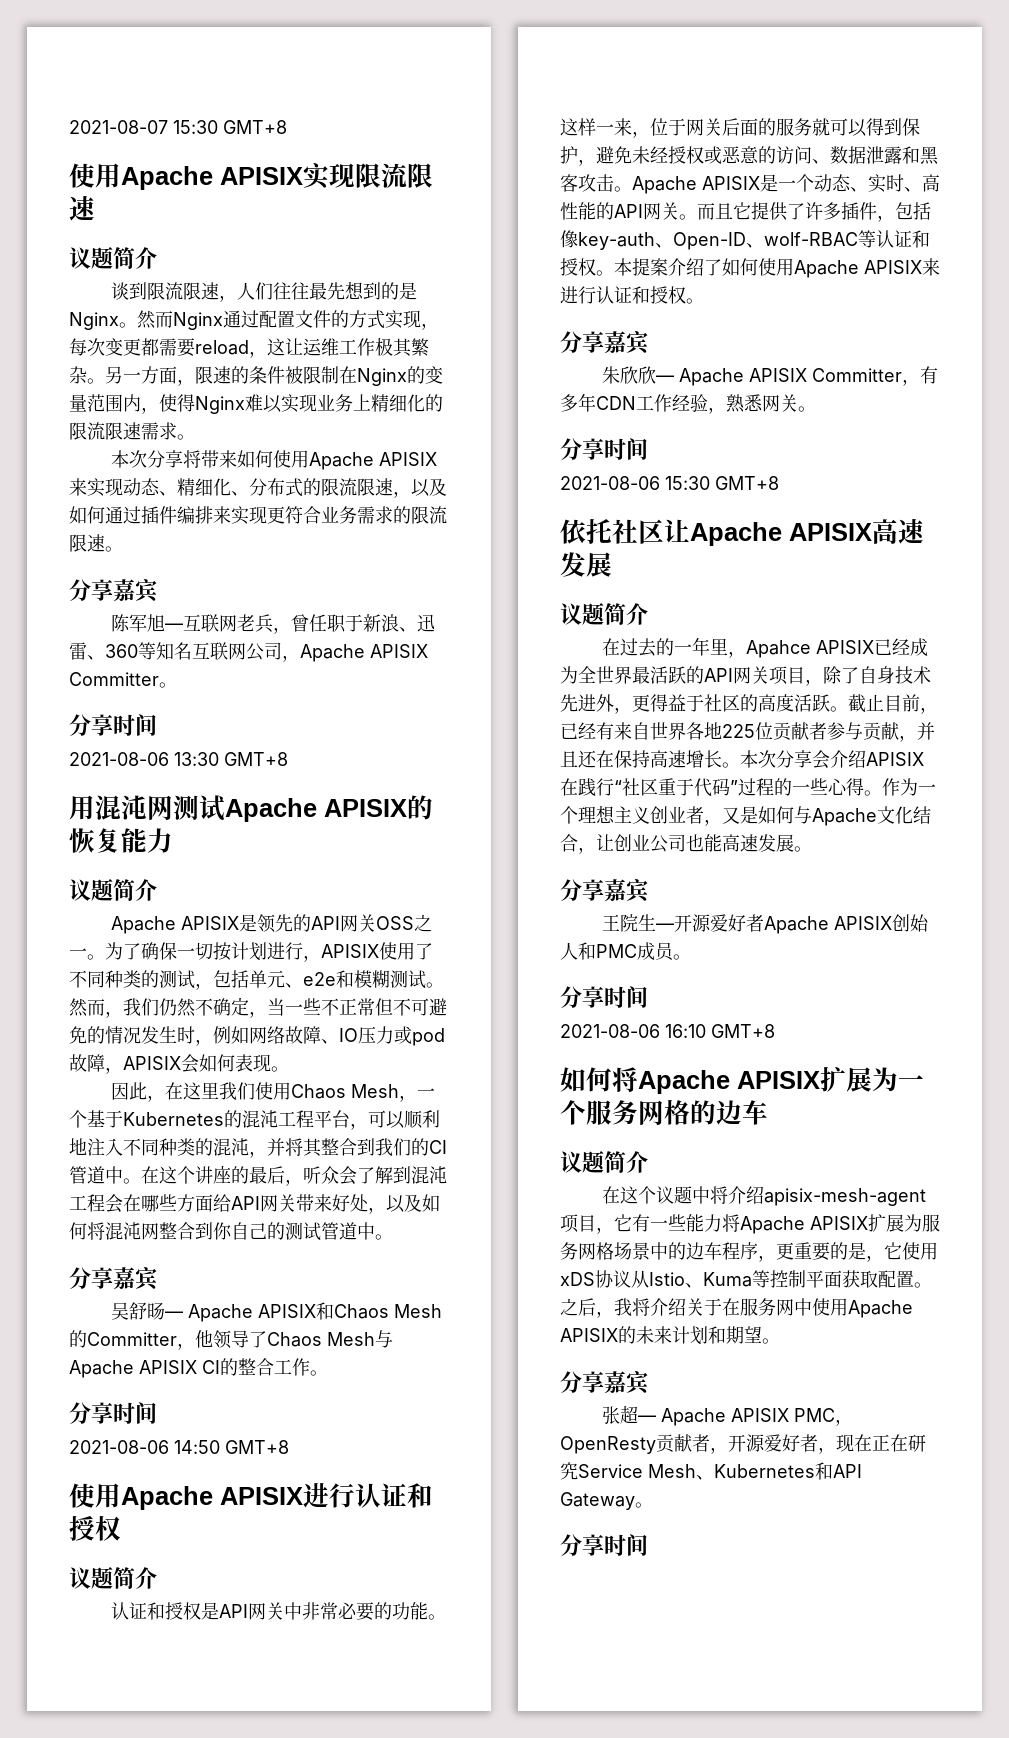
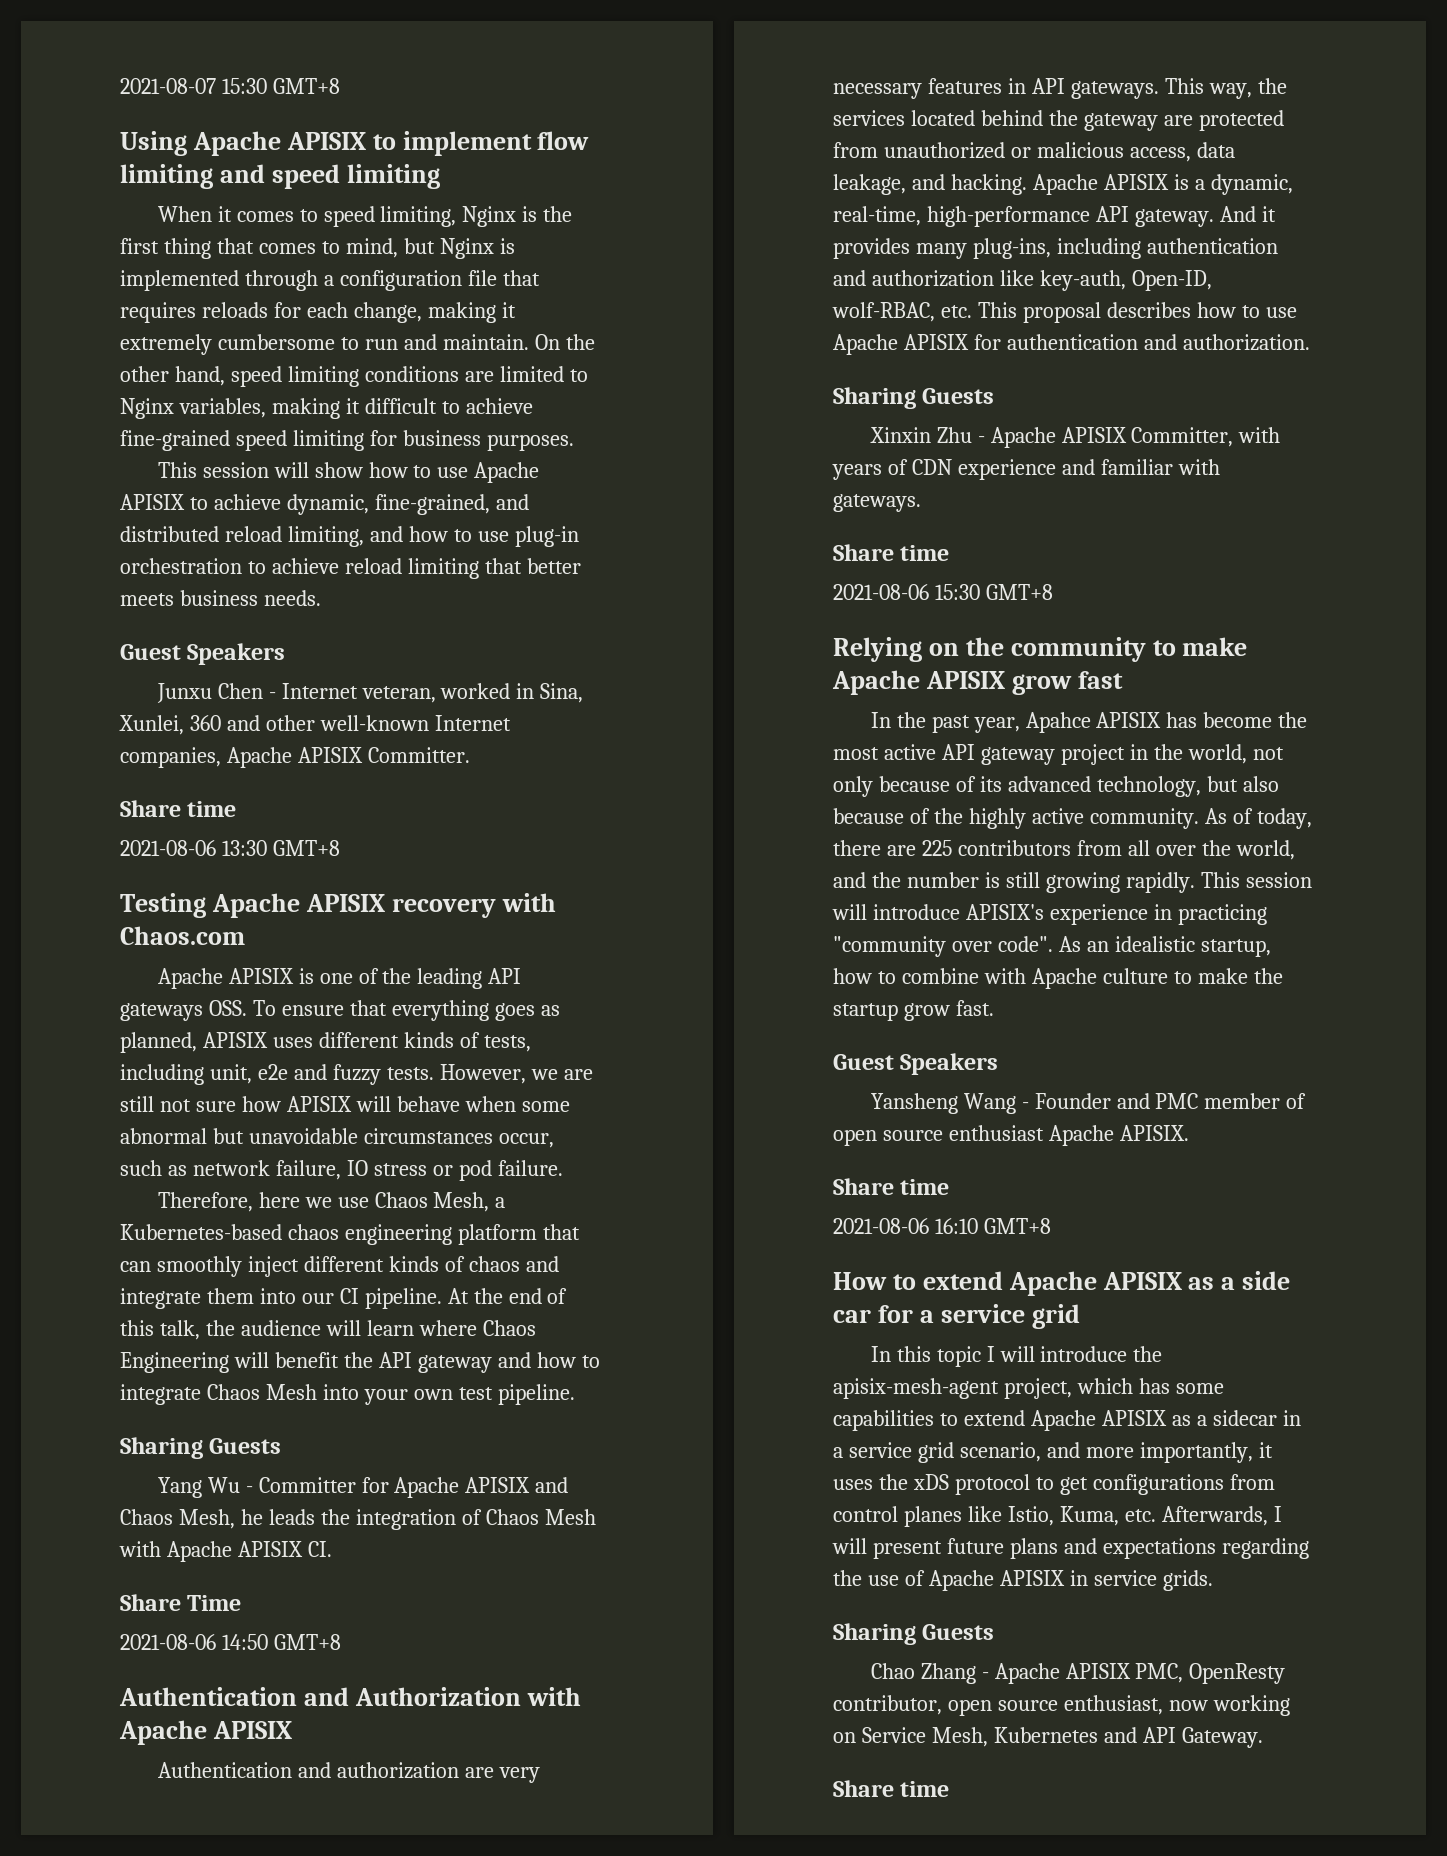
[69,163,433,190] [69,195,95,221] [69,246,157,269] [110,281,417,302] [69,310,439,330] [69,337,429,358] [69,366,443,386] [69,394,443,414] [69,422,195,440] [110,450,437,470] [69,478,447,498] [69,506,447,525] [69,534,123,552] [69,578,157,602] [110,614,435,634] [69,642,428,662] [69,672,177,688] [69,714,157,736] [69,752,288,766] [69,795,433,822] [69,828,173,853] [69,878,157,901] [110,914,432,934] [69,942,433,962] [69,970,444,990] [69,997,447,1018] [69,1026,445,1046] [69,1054,289,1074] [110,1082,435,1102] [69,1110,440,1130] [69,1138,447,1158] [69,1166,447,1186] [69,1194,440,1214] [69,1222,393,1241] [69,1266,157,1290] [110,1302,442,1322] [69,1330,393,1350] [69,1358,328,1378] [69,1402,157,1424] [69,1440,289,1454] [69,1483,433,1510] [69,1515,121,1541] [69,1566,157,1589] [110,1602,446,1621] [560,118,920,138] [560,146,939,166] [560,174,940,194] [560,202,931,222] [560,230,930,250] [560,258,940,278] [560,286,704,304] [560,330,648,354] [601,366,938,386] [560,393,816,414] [560,438,648,460] [560,476,779,490] [560,518,924,546] [560,552,612,577] [560,602,648,625] [601,637,928,658] [560,666,931,686] [560,694,938,714] [560,722,935,742] [560,750,924,769] [560,778,936,797] [560,805,931,826] [560,834,812,854] [560,878,648,902] [601,914,929,934] [560,942,691,961] [560,986,648,1008] [560,1024,775,1038] [560,1067,924,1094] [560,1099,768,1125] [560,1150,648,1173] [601,1186,926,1206] [560,1214,940,1234] [560,1242,938,1262] [560,1270,932,1288] [560,1298,913,1318] [560,1326,780,1345] [560,1370,648,1394] [601,1405,853,1426] [560,1434,926,1454] [560,1462,862,1480] [560,1492,653,1510] [560,1534,648,1556] 使用Apache APISIX实现限流限速 // 议题简介 // 谈到限流限速，人们往往最先想到的是Nginx。然而Nginx通过配置文件的方式实现，每次变更都需要reload，这让运维工作极其繁杂。另一方面，限速的条件被限制在Nginx的变量范围内，使得Nginx难以实现业务上精细化的限流限速需求。 // 本次分享将带来如何使用Apache APISIX来实现动态、精细化、分布式的限流限速，以及如何通过插件编排来实现更符合业务需求的限流限速。 // 分享嘉宾 // 陈军旭—互联网老兵，曾任职于新浪、迅雷、360等知名互联网公司，Apache APISIX Committer。 // 分享时间 // 2021-08-06 13:30 GMT+8 // 用混沌网测试Apache APISIX的恢复能力 // 议题简介 // Apache APISIX是领先的API网关OSS之一。为了确保一切按计划进行，APISIX使用了不同种类的测试，包括单元、e2e和模糊测试。然而，我们仍然不确定，当一些不正常但不可避免的情况发生时，例如网络故障、IO压力或pod故障，APISIX会如何表现。 // 因此，在这里我们使用Chaos Mesh，一个基于Kubernetes的混沌工程平台，可以顺利地注入不同种类的混沌，并将其整合到我们的CI管道中。在这个讲座的最后，听众会了解到混沌工程会在哪些方面给API网关带来好处，以及如何将混沌网整合到你自己的测试管道中。 // 分享嘉宾 // 吴舒旸— Apache APISIX和Chaos Mesh的Committer，他领导了Chaos Mesh与Apache APISIX CI的整合工作。 // 分享时间 // 2021-08-06 14:50 GMT+8 // 使用Apache APISIX进行认证和授权 // 议题简介 // 认证和授权是API网关中非常必要的功能。这样一来，位于网关后面的服务就可以得到保护，避免未经授权或恶意的访问、数据泄露和黑客攻击。Apache APISIX是一个动态、实时、高性能的API网关。而且它提供了许多插件，包括像key-auth、Open-ID、wolf-RBAC等认证和授权。本提案介绍了如何使用Apache APISIX来进行认证和授权。 // 分享嘉宾 // 朱欣欣— Apache APISIX Committer，有多年CDN工作经验，熟悉网关。 // 分享时间 // 2021-08-06 15:30 GMT+8 // 依托社区让Apache APISIX高速发展 // 议题简介 // 在过去的一年里，Apahce APISIX已经成为全世界最活跃的API网关项目，除了自身技术先进外，更得益于社区的高度活跃。截止目前，已经有来自世界各地225位贡献者参与贡献，并且还在保持高速增长。本次分享会介绍APISIX在践行“社区重于代码”过程的一些心得。作为一个理想主义创业者，又是如何与Apache文化结合，让创业公司也能高速发展。 // 分享嘉宾 // 王院生—开源爱好者Apache APISIX创始人和PMC成员。 // 分享时间 // 2021-08-06 16:10 GMT+8 // 如何将Apache APISIX扩展为一个服务网格的边车 // 议题简介 // 在这个议题中将介绍apisix-mesh-agent项目，它有一些能力将Apache APISIX扩展为服务网格场景中的边车程序，更重要的是，它使用xDS协议从Istio、Kuma等控制平面获取配置。之后，我将介绍关于在服务网中使用Apache APISIX的未来计划和期望。 // 分享嘉宾 // 张超— Apache APISIX PMC，OpenResty贡献者，开源爱好者，现在正在研究Service Mesh、Kubernetes和API Gateway。 // 分享时间 -> [120,131,590,156] [120,164,440,189] [157,206,573,227] [120,238,515,259] [120,270,540,291] [120,302,516,323] [120,334,595,355] [120,366,588,387] [120,398,533,419] [120,430,574,451] [157,462,540,483] [120,494,529,515] [120,526,579,547] [120,558,581,579] [120,590,321,606] [120,643,286,665] [156,683,584,703] [119,715,511,735] [120,747,470,768] [120,800,237,817] [120,840,340,856] [120,893,556,918] [120,926,245,945] [157,968,522,989] [120,1000,560,1021] [120,1032,531,1053] [120,1064,593,1085] [120,1096,570,1112] [120,1128,554,1148] [120,1160,563,1181] [157,1192,506,1212] [120,1224,580,1245] [120,1256,559,1277] [120,1288,568,1309] [120,1320,536,1340] [120,1352,600,1373] [120,1384,575,1405] [120,1437,282,1459] [157,1477,569,1498] [120,1509,596,1530] [119,1541,332,1562] [120,1594,242,1611] [120,1634,341,1650] [119,1687,581,1706] [119,1720,292,1745] [157,1762,540,1783] [833,78,1287,99] [833,110,1284,131] [833,142,1235,162] [833,174,1293,195] [833,206,1276,227] [833,238,1278,259] [833,270,1212,291] [832,302,1297,323] [833,334,1310,355] [833,387,995,409] [869,427,1281,448] [832,459,1220,480] [833,494,921,512] [833,544,950,561] [833,584,1053,600] [833,637,1248,662] [832,670,1123,695] [870,712,1308,733] [833,744,1284,765] [833,776,1279,797] [833,808,1312,829] [833,840,1295,860] [833,872,1312,893] [832,904,1267,925] [833,936,1271,957] [833,968,1283,989] [833,1000,994,1021] [833,1053,999,1075] [870,1093,1307,1114] [833,1125,1189,1146] [833,1178,950,1195] [833,1218,1051,1234] [833,1271,1291,1296] [833,1304,1080,1329] [870,1346,1163,1367] [833,1378,1224,1399] [833,1410,1301,1431] [833,1442,1273,1463] [833,1474,1275,1495] [833,1506,1282,1527] [832,1538,1309,1559] [833,1570,1213,1591] [833,1623,995,1645] [870,1663,1286,1684] [833,1695,1290,1716] [833,1727,1263,1748] [833,1780,950,1797] Using Apache APISIX to implement flow limiting and speed limiting // When it comes to speed limiting, Nginx is the first thing that comes to mind, but Nginx is implemented through a configuration file that requires reloads for each change, making it extremely cumbersome to run and maintain. On the other hand, speed limiting conditions are limited to Nginx variables, making it difficult to achieve fine-grained speed limiting for business purposes. // This session will show how to use Apache APISIX to achieve dynamic, fine-grained, and distributed reload limiting, and how to use plug-in orchestration to achieve reload limiting that better meets business needs. // Guest Speakers // Junxu Chen - Internet veteran, worked in Sina, Xunlei, 360 and other well-known Internet companies, Apache APISIX Committer. // Share time // 2021-08-06 13:30 GMT+8 // Testing Apache APISIX recovery with Chaos.com // Apache APISIX is one of the leading API gateways OSS. To ensure that everything goes as planned, APISIX uses different kinds of tests, including unit, e2e and fuzzy tests. However, we are still not sure how APISIX will behave when some abnormal but unavoidable circumstances occur, such as network failure, IO stress or pod failure. // Therefore, here we use Chaos Mesh, a Kubernetes-based chaos engineering platform that can smoothly inject different kinds of chaos and integrate them into our CI pipeline. At the end of this talk, the audience will learn where Chaos Engineering will benefit the API gateway and how to integrate Chaos Mesh into your own test pipeline. // Sharing Guests // Yang Wu - Committer for Apache APISIX and Chaos Mesh, he leads the integration of Chaos Mesh with Apache APISIX CI. // Share Time // 2021-08-06 14:50 GMT+8 // Authentication and Authorization with Apache APISIX // Authentication and authorization are very necessary features in API gateways. This way, the services located behind the gateway are protected from unauthorized or malicious access, data leakage, and hacking. Apache APISIX is a dynamic, real-time, high-performance API gateway. And it provides many plug-ins, including authentication and authorization like key-auth, Open-ID, wolf-RBAC, etc. This proposal describes how to use Apache APISIX for authentication and authorization. // Sharing Guests // Xinxin Zhu - Apache APISIX Committer, with years of CDN experience and familiar with gateways. // Share time // 2021-08-06 15:30 GMT+8 // Relying on the community to make Apache APISIX grow fast // In the past year, Apahce APISIX has become the most active API gateway project in the world, not only because of its advanced technology, but also because of the highly active community. As of today, there are 225 contributors from all over the world, and the number is still growing rapidly. This session will introduce APISIX's experience in practicing "community over code". As an idealistic startup, how to combine with Apache culture to make the startup grow fast. // Guest Speakers // Yansheng Wang - Founder and PMC member of open source enthusiast Apache APISIX. // Share time // 2021-08-06 16:10 GMT+8 // How to extend Apache APISIX as a side car for a service grid // In this topic I will introduce the apisix-mesh-agent project, which has some capabilities to extend Apache APISIX as a sidecar in a service grid scenario, and more importantly, it uses the xDS protocol to get configurations from control planes like Istio, Kuma, etc. Afterwards, I will present future plans and expectations regarding the use of Apache APISIX in service grids. // Sharing Guests // Chao Zhang - Apache APISIX PMC, OpenResty contributor, open source enthusiast, now working on Service Mesh, Kubernetes and API Gateway. // Share time

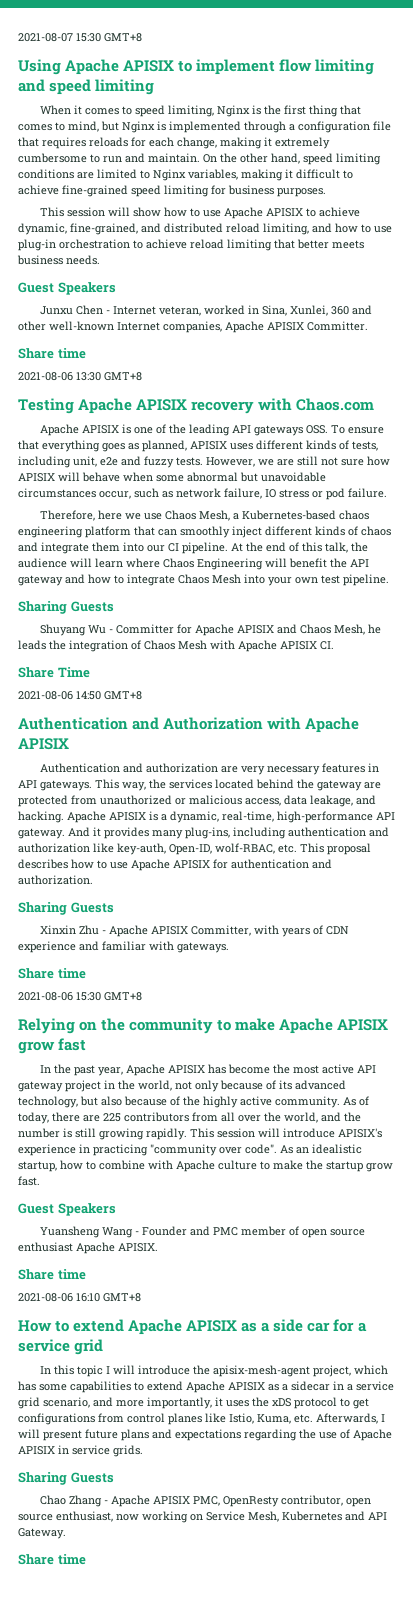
[157,1477,202,1498] Yang -> [39,624,86,636] Shuyang
[1025,712,1091,733] Apahce -> [125,1064,165,1076] Apache
[870,1093,958,1114] Yansheng -> [39,1226,100,1238] Yuansheng

